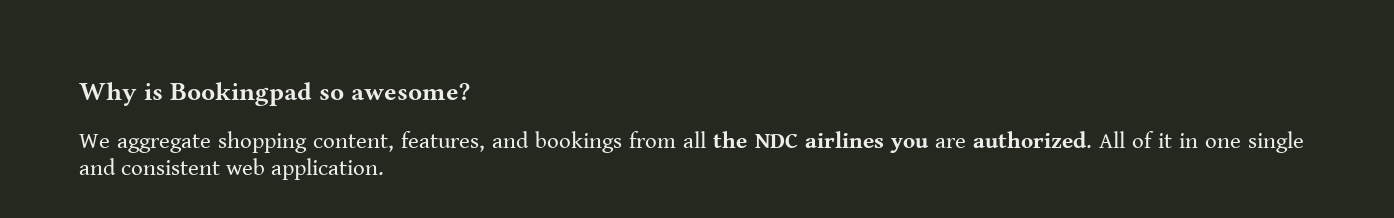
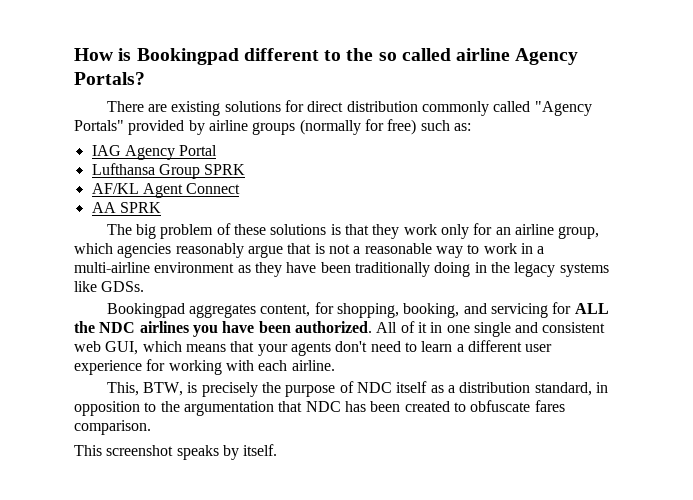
[79,82,137,106] Why -> [74,48,113,61] How
[319,83,471,100] [79,131,707,153] so awesome? // We aggregate shopping content, features, and bookings from all -> [243,48,579,65] [74,72,145,85] [106,100,592,116] [74,119,471,135] [91,145,218,160] [91,163,246,179] [91,183,241,198] [91,202,161,213] [106,223,600,239] [74,243,545,258] [74,262,609,277] [74,281,145,292] [106,302,609,318] different to the so called airline Agency Portals? // There are existing solutions for direct distribution commonly called "Agency Portals" provided by airline groups (normally for free) such as: // IAG Agency Portal // Lufthansa Group SPRK // AF/KL Agent Connect // AA SPRK // The big problem of these solutions is that they work only for an airline group, which agencies reasonably argue that is not a reasonable way to work in a multi-airline environment as they have been traditionally doing in the legacy systems like GDSs. // Bookingpad aggregates content, for shopping, booking, and servicing for ALL
[934,138,966,148] are -> [222,321,291,333] have been
[271,158,385,180] application. -> [105,340,553,356] [74,359,335,375] [106,381,608,397] [74,400,565,416] [74,420,151,435] [74,444,278,460] GUI, which means that your agents don't need to learn a different user experience for working with each airline. // This, BTW, is precisely the purpose of NDC itself as a distribution standard, in opposition to the argumentation that NDC has been created to obfuscate fares comparison. // This screenshot speaks by itself.

